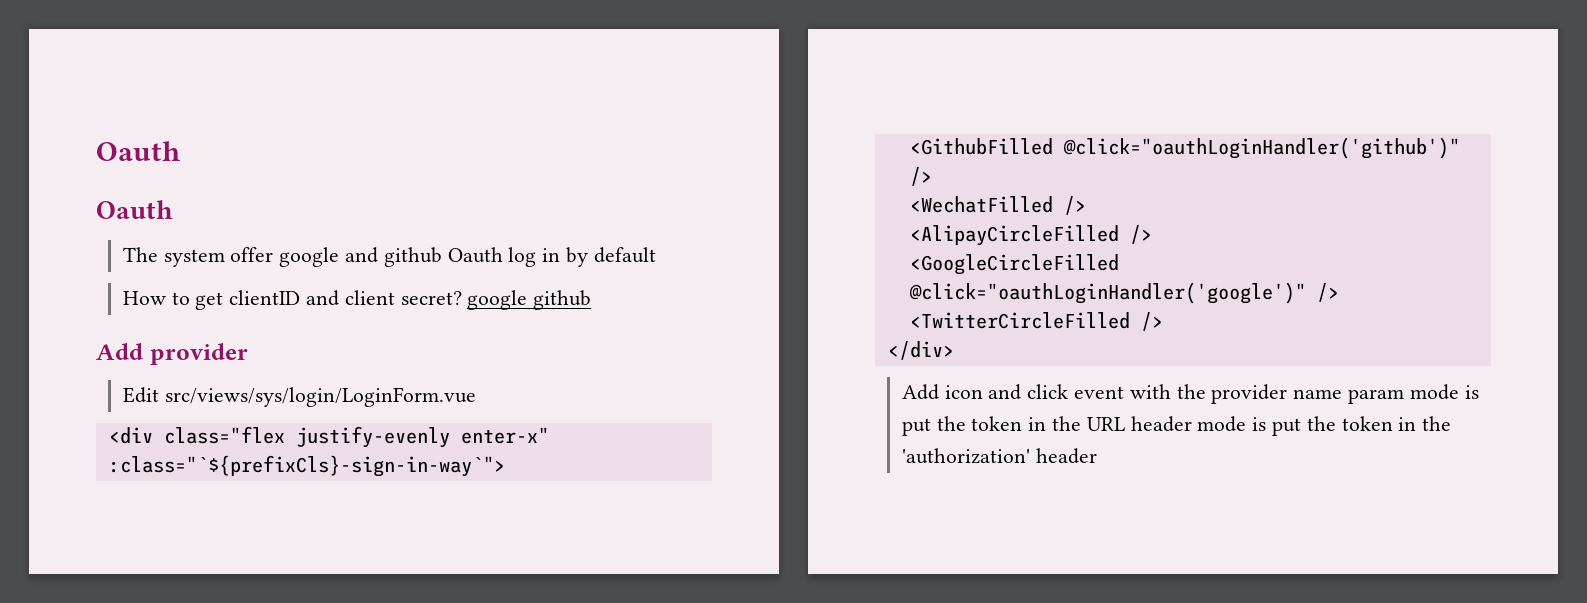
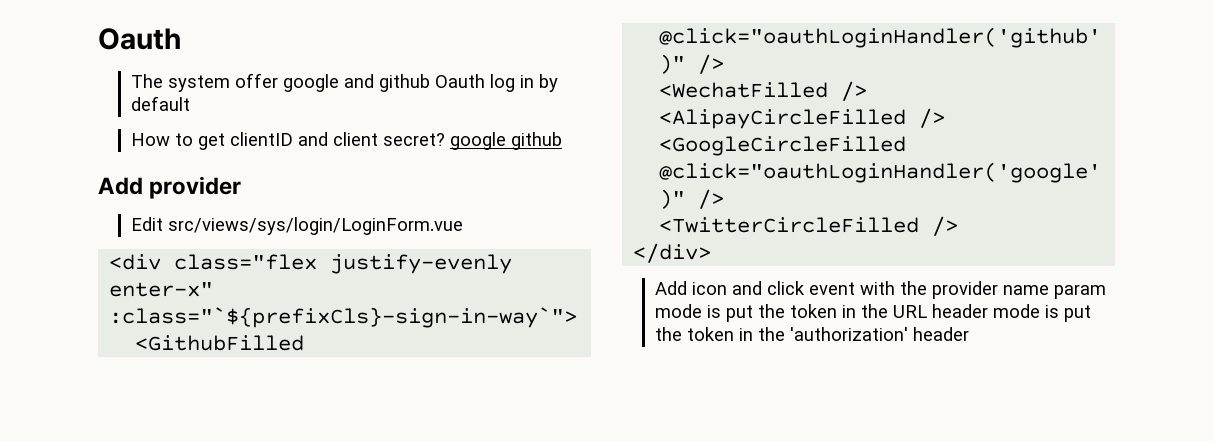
[96,141,181,161] [96,200,173,219] Oauth // Oauth -> [98,28,181,50] Oauth

